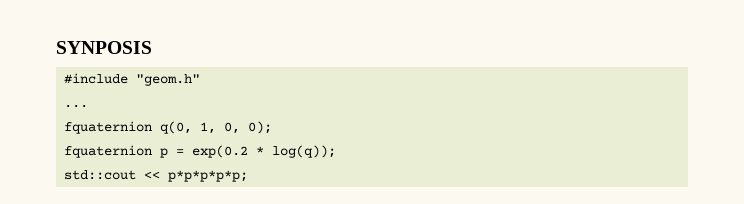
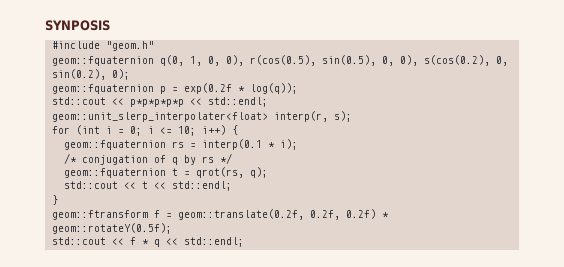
[63,104,88,108] [63,121,152,134] ... // fquaternion -> [51,56,154,66] geom::fquaternion
(240, 128) none -> [225,55,508,66] [51,69,106,80] 0), r(cos(0.5), sin(0.5), 0, 0), s(cos(0.2), 0, sin(0.2),
[63,145,152,158] fquaternion -> [51,84,154,94] geom::fquaternion
[191,145,248,158] exp(0.2 -> [183,83,232,94] exp(0.2f
[167,170,248,182] p*p*p*p*p; -> [129,97,268,107] [51,111,352,122] [51,125,238,136] [63,139,298,150] [63,153,232,165] [63,167,268,178] [63,181,232,191] [51,195,58,205] [51,209,389,220] [51,223,172,234] [51,237,244,247] p*p*p*p*p << std::endl; // geom::unit_slerp_interpolater<float> interp(r, s); // for (int i = 0; i <= 10; i++) { // geom::fquaternion rs = interp(0.1 * i); // /* conjugation of q by rs */ // geom::fquaternion t = qrot(rs, q); // std::cout << t << std::endl; // } // geom::ftransform f = geom::translate(0.2f, 0.2f, 0.2f) * geom::rotateY(0.5f); // std::cout << f * q << std::endl;

